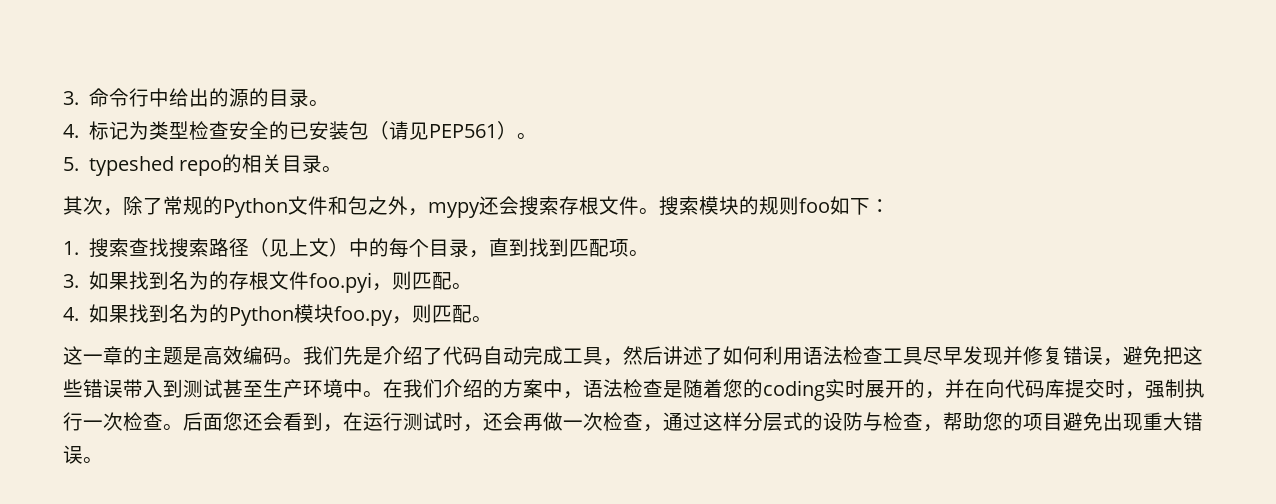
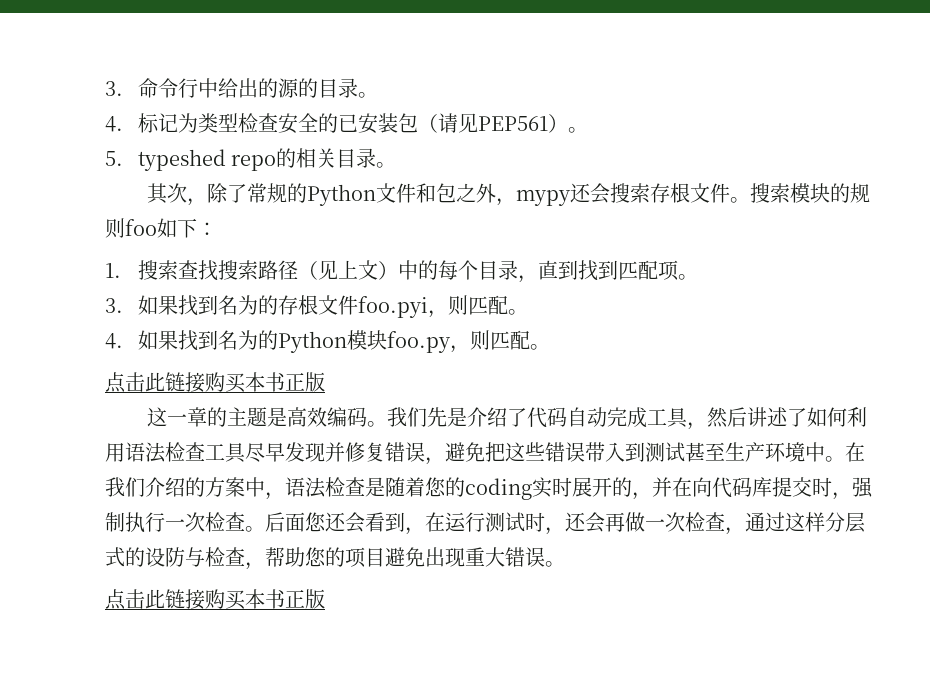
(492, 319) none -> [105,372,325,393] // 点击此链接购买本书正版
(103, 460) none -> [105,589,325,610] // 点击此链接购买本书正版

